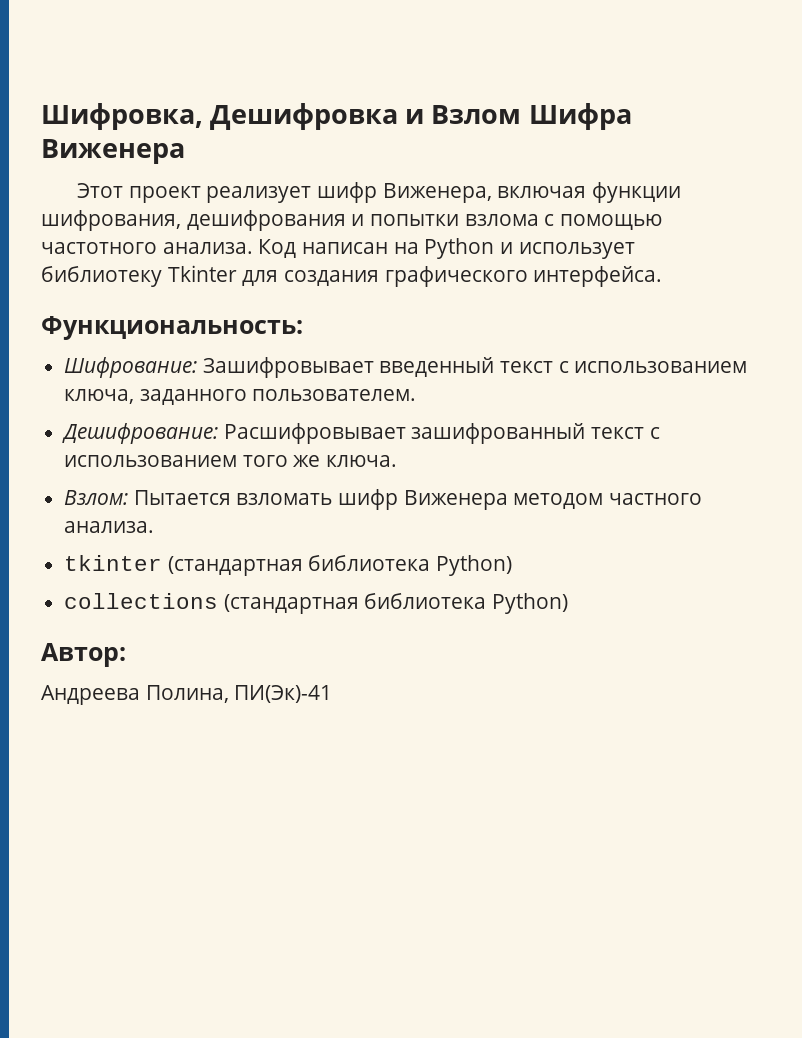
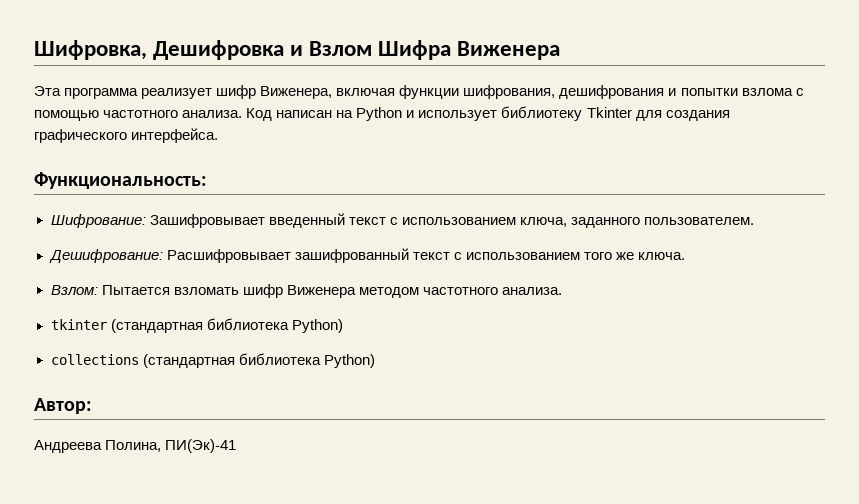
[76,183,201,203] Этот проект -> [34,86,139,99] Эта программа
[609,493,703,505] частного -> [422,287,498,295] частотного

